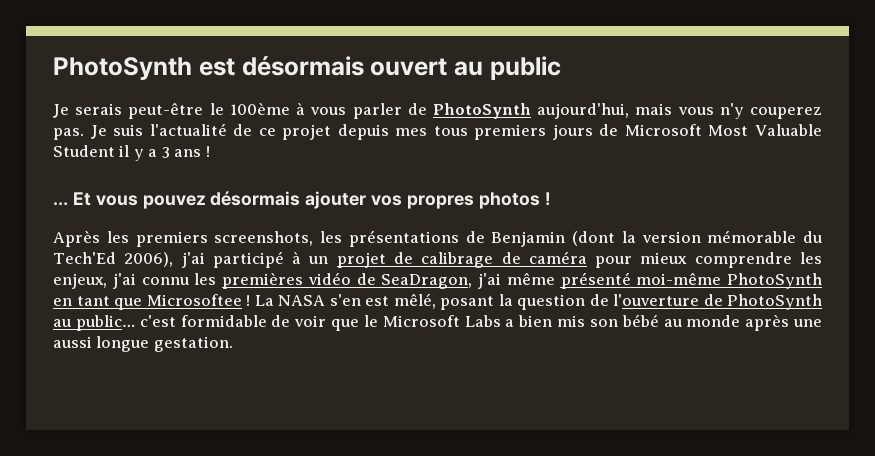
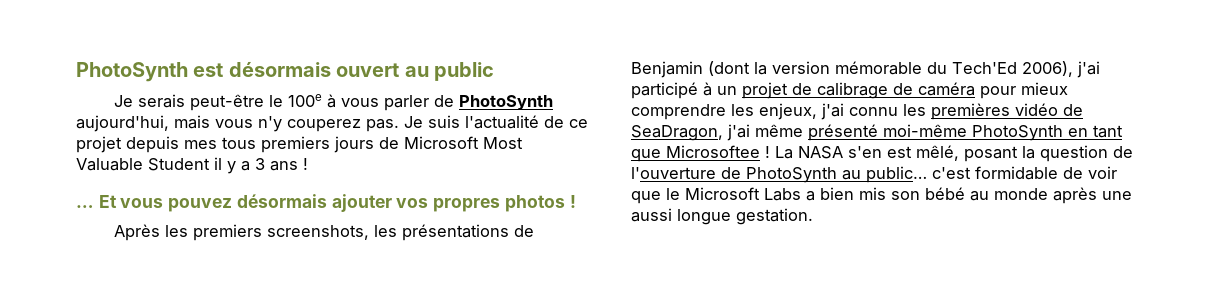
[229,102,290,115] 100ème -> [287,94,322,107] 100e

